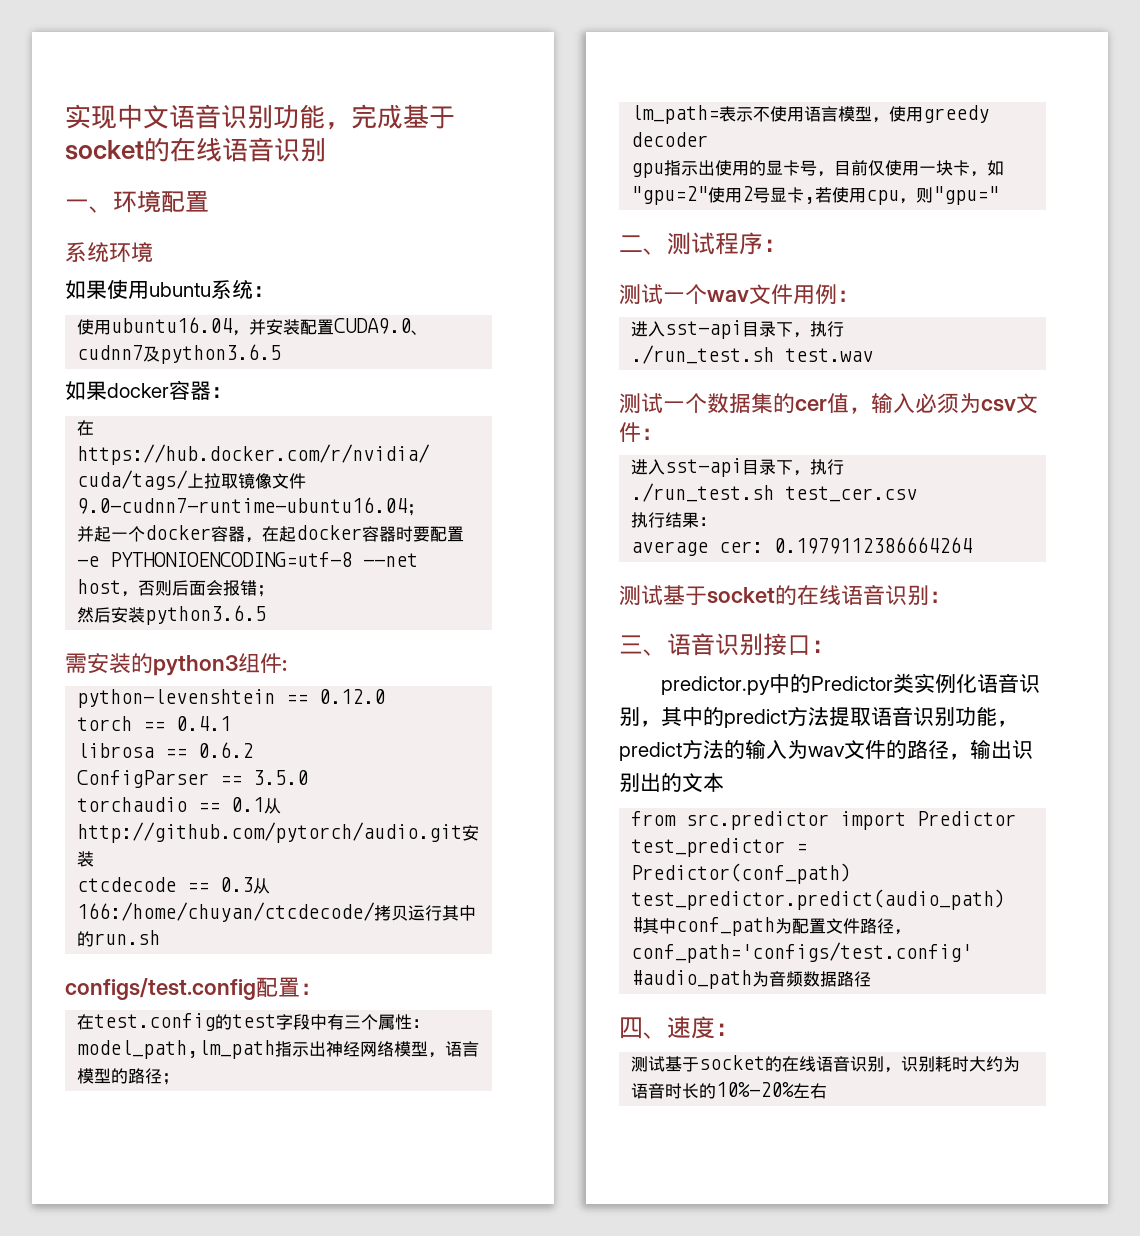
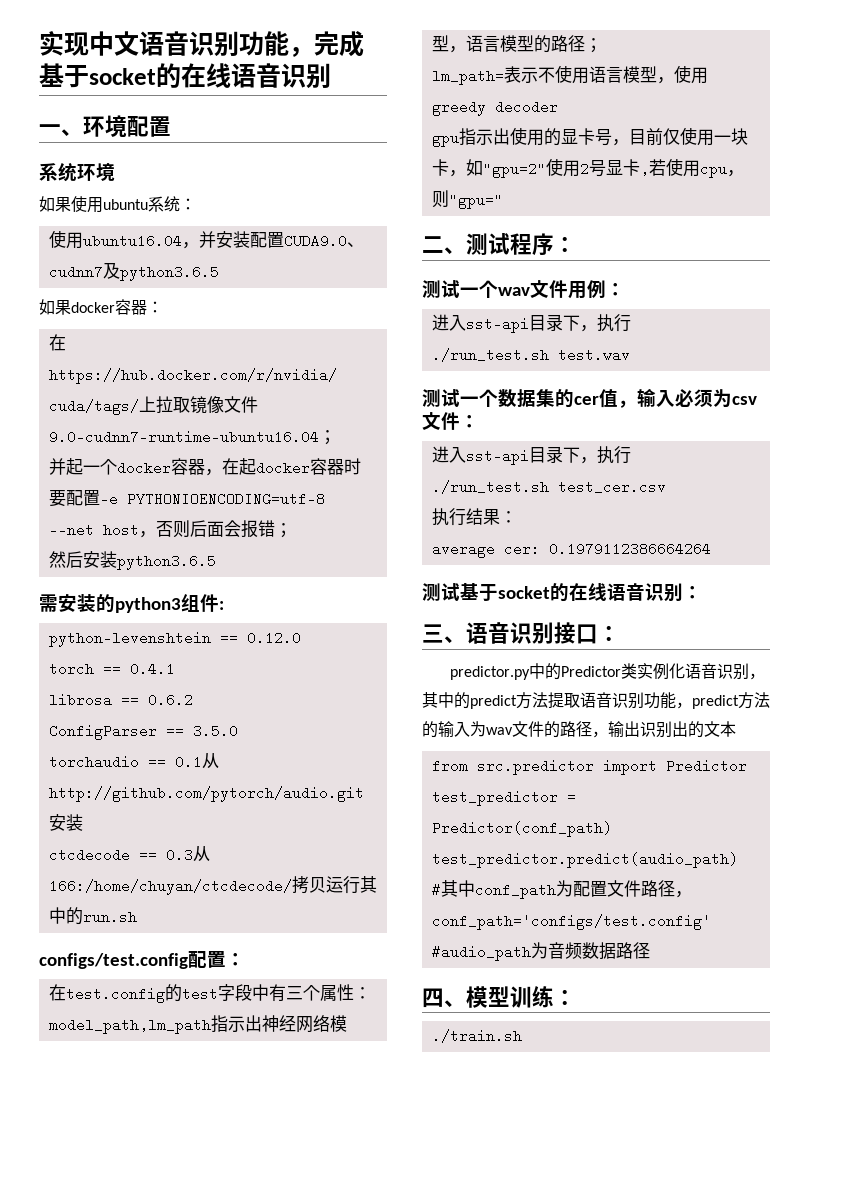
[667,1016,739,1039] [631,1055,1021,1073] [631,1082,828,1099] 速度： // 测试基于socket的在线语音识别，识别耗时大约为语音时长的10%-20%左右 -> [466,985,576,1008] [431,1029,522,1043] 模型训练： // ./train.sh

